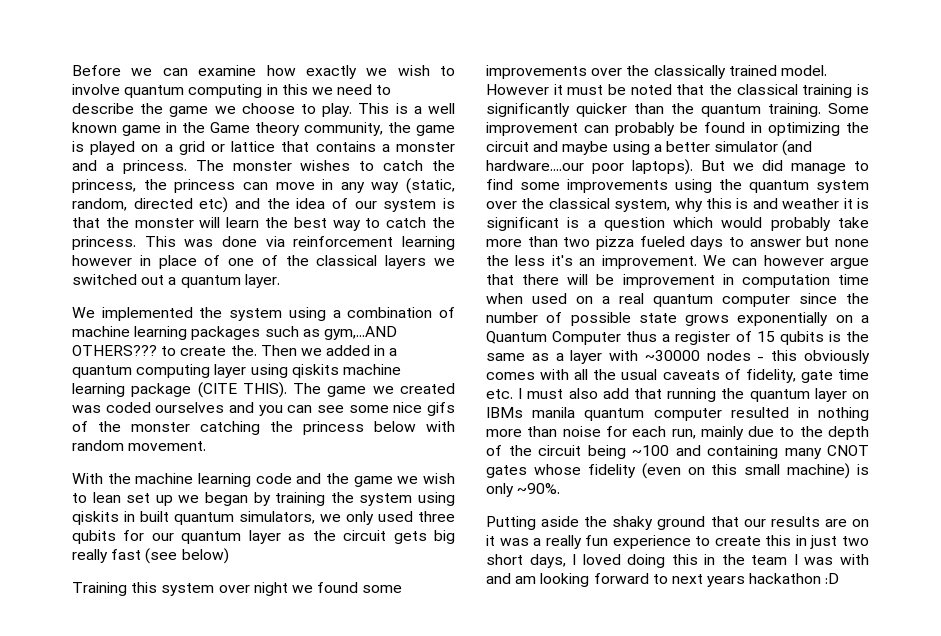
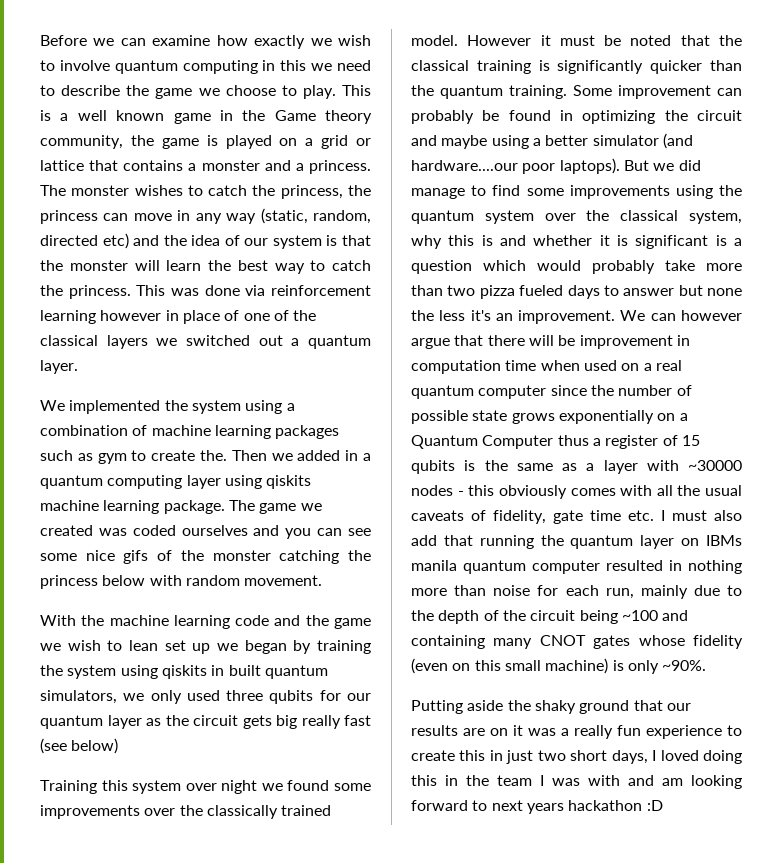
[323,326,397,340] [72,345,157,356] gym,...AND OTHERS??? -> [97,453,127,464] gym
[131,382,287,398] package (CITE THIS). -> [163,500,225,514] package.
[782,198,840,209] weather -> [533,235,593,246] whether

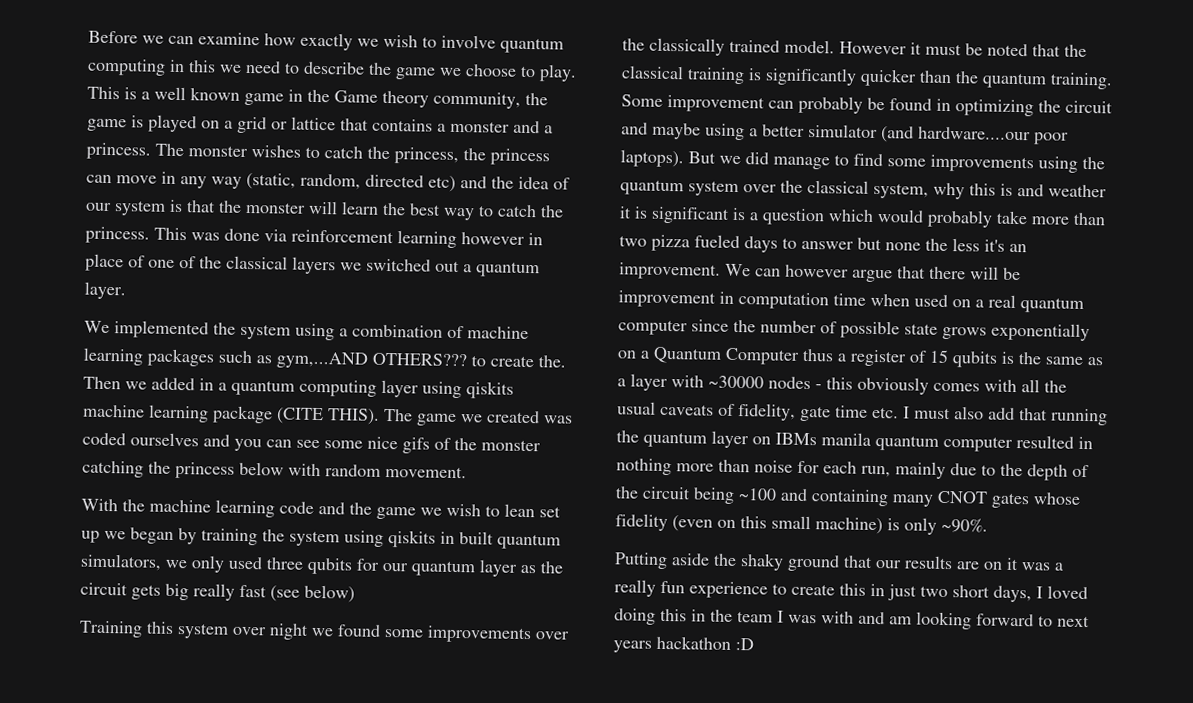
[97,453,127,464] gym -> [276,351,467,369] gym,...AND OTHERS???
[163,500,225,514] package. -> [212,405,380,425] package (CITE THIS).
[533,235,593,246] whether -> [1048,184,1107,198] weather

